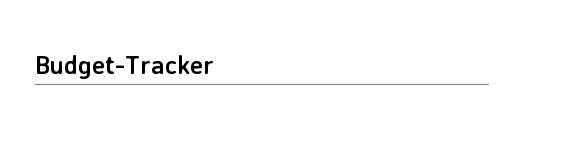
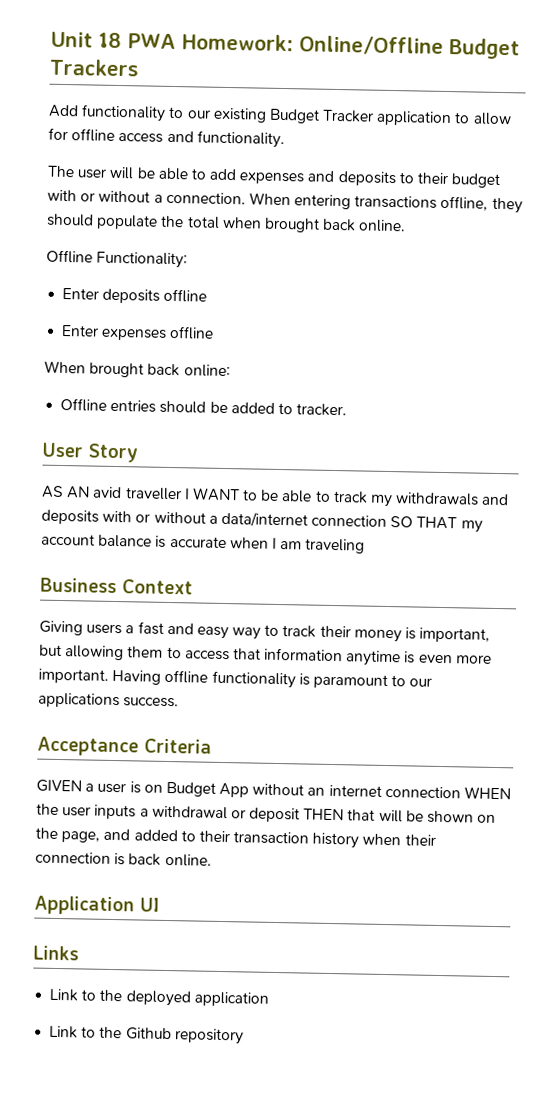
[35,55,214,79] Budget-Tracker -> [50,31,520,60] [49,58,140,77] [48,104,512,127] [48,127,285,149] [47,165,502,189] [47,189,523,214] [46,213,407,233] [46,249,189,269] [62,287,208,304] [61,324,215,341] [44,360,231,378] [60,397,348,417] [42,442,138,463] [41,485,510,508] [41,509,483,533] [41,533,366,554] [40,577,193,595] [39,620,491,643] [39,644,492,667] [38,668,433,690] [38,692,180,709] [37,736,212,757] [36,779,512,800] [36,803,497,824] [35,827,436,849] [35,851,212,867] [34,895,159,916] [33,945,79,961] [49,988,269,1007] [49,1025,244,1045] Unit 18 PWA Homework: Online/Offline Budget Trackers // Add functionality to our existing Budget Tracker application to allow for offline access and functionality. // The user will be able to add expenses and deposits to their budget with or without a connection. When entering transactions offline, they should populate the total when brought back online. // Offline Functionality: // Enter deposits offline // Enter expenses offline // When brought back online: // Offline entries should be added to tracker. // User Story // AS AN avid traveller I WANT to be able to track my withdrawals and deposits with or without a data/internet connection SO THAT my account balance is accurate when I am traveling // Business Context // Giving users a fast and easy way to track their money is important, but allowing them to access that information anytime is even more important. Having offline functionality is paramount to our applications success. // Acceptance Criteria // GIVEN a user is on Budget App without an internet connection WHEN the user inputs a withdrawal or deposit THEN that will be shown on the page, and added to their transaction history when their connection is back online. // Application UI // Links // Link to the deployed application // Link to the Github repository

